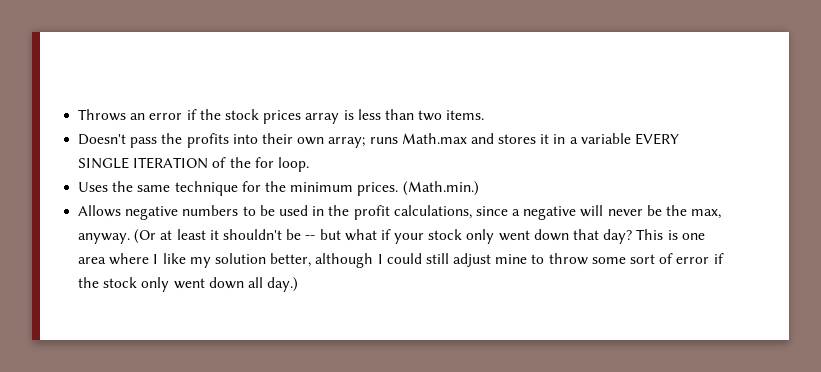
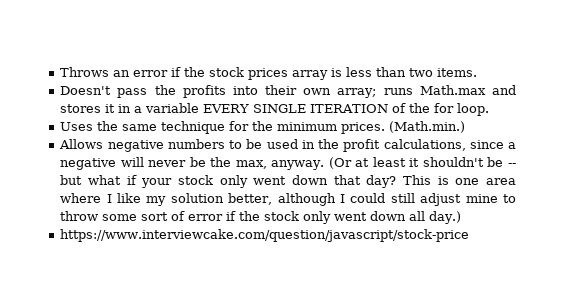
(299, 284) none -> [60,229,470,242] // https://www.interviewcake.com/question/javascript/stock-price

